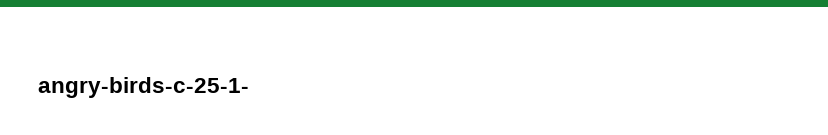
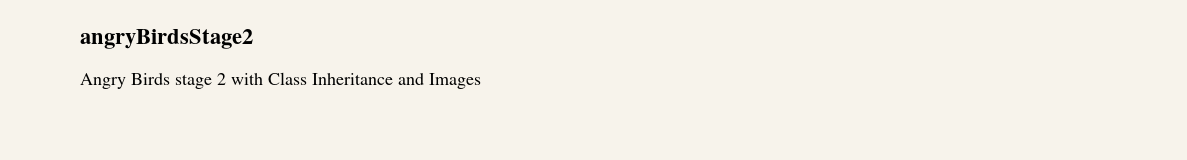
[38,77,249,98] angry-birds-c-25-1- -> [80,29,253,49] [80,72,481,89] angryBirdsStage2 // Angry Birds stage 2 with Class Inheritance and Images

